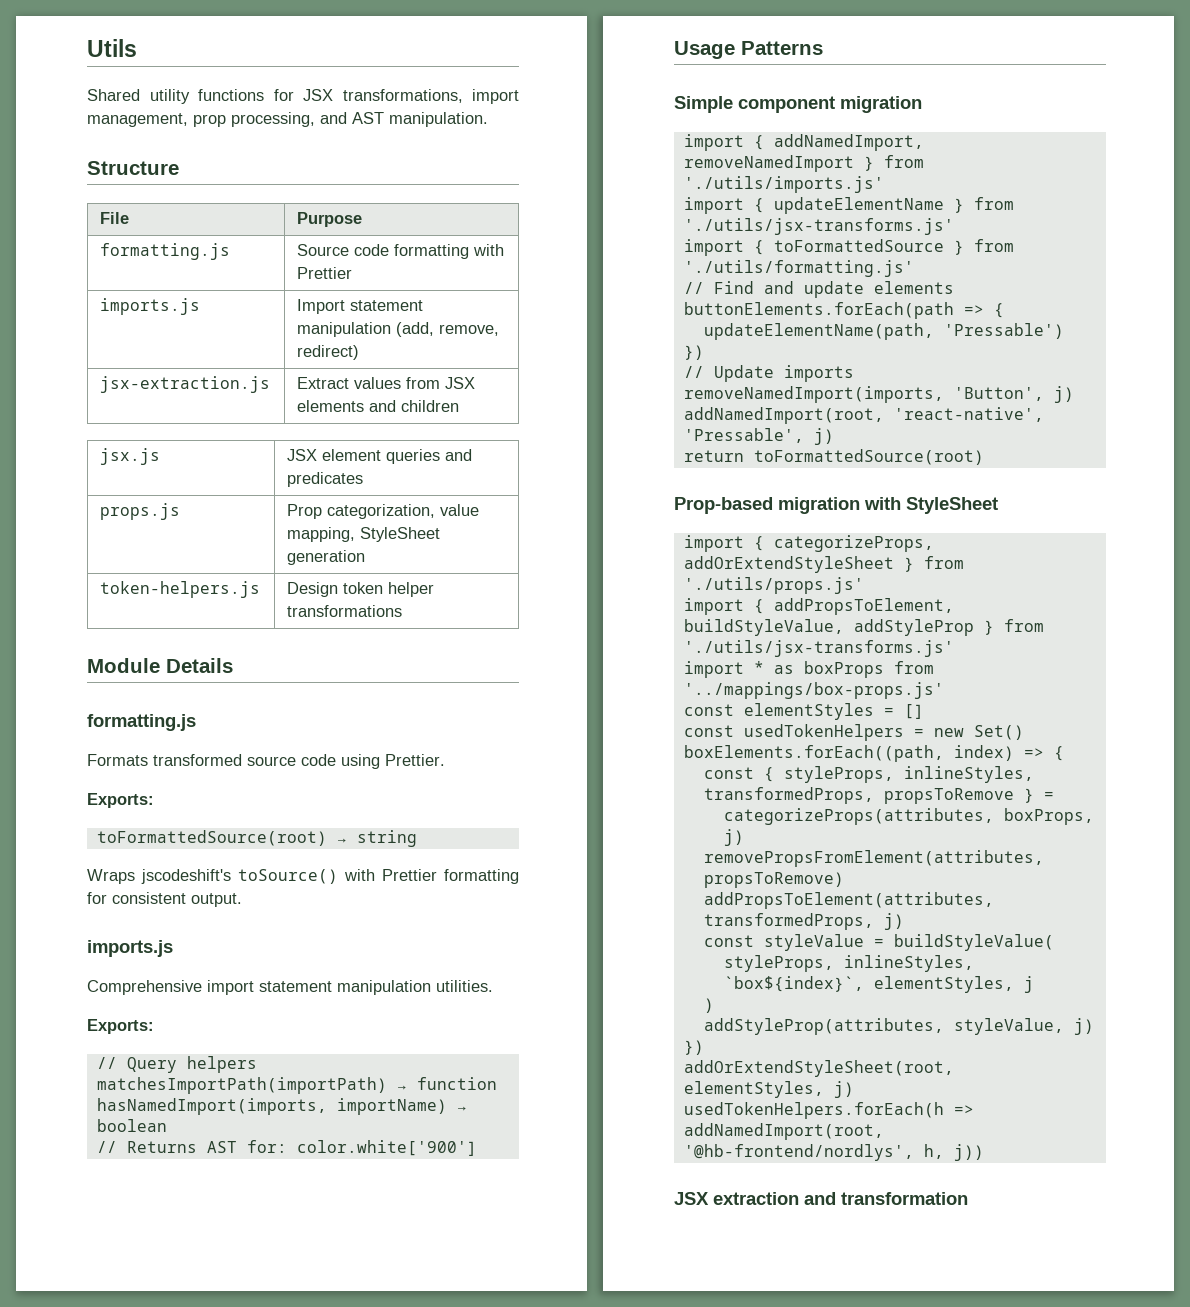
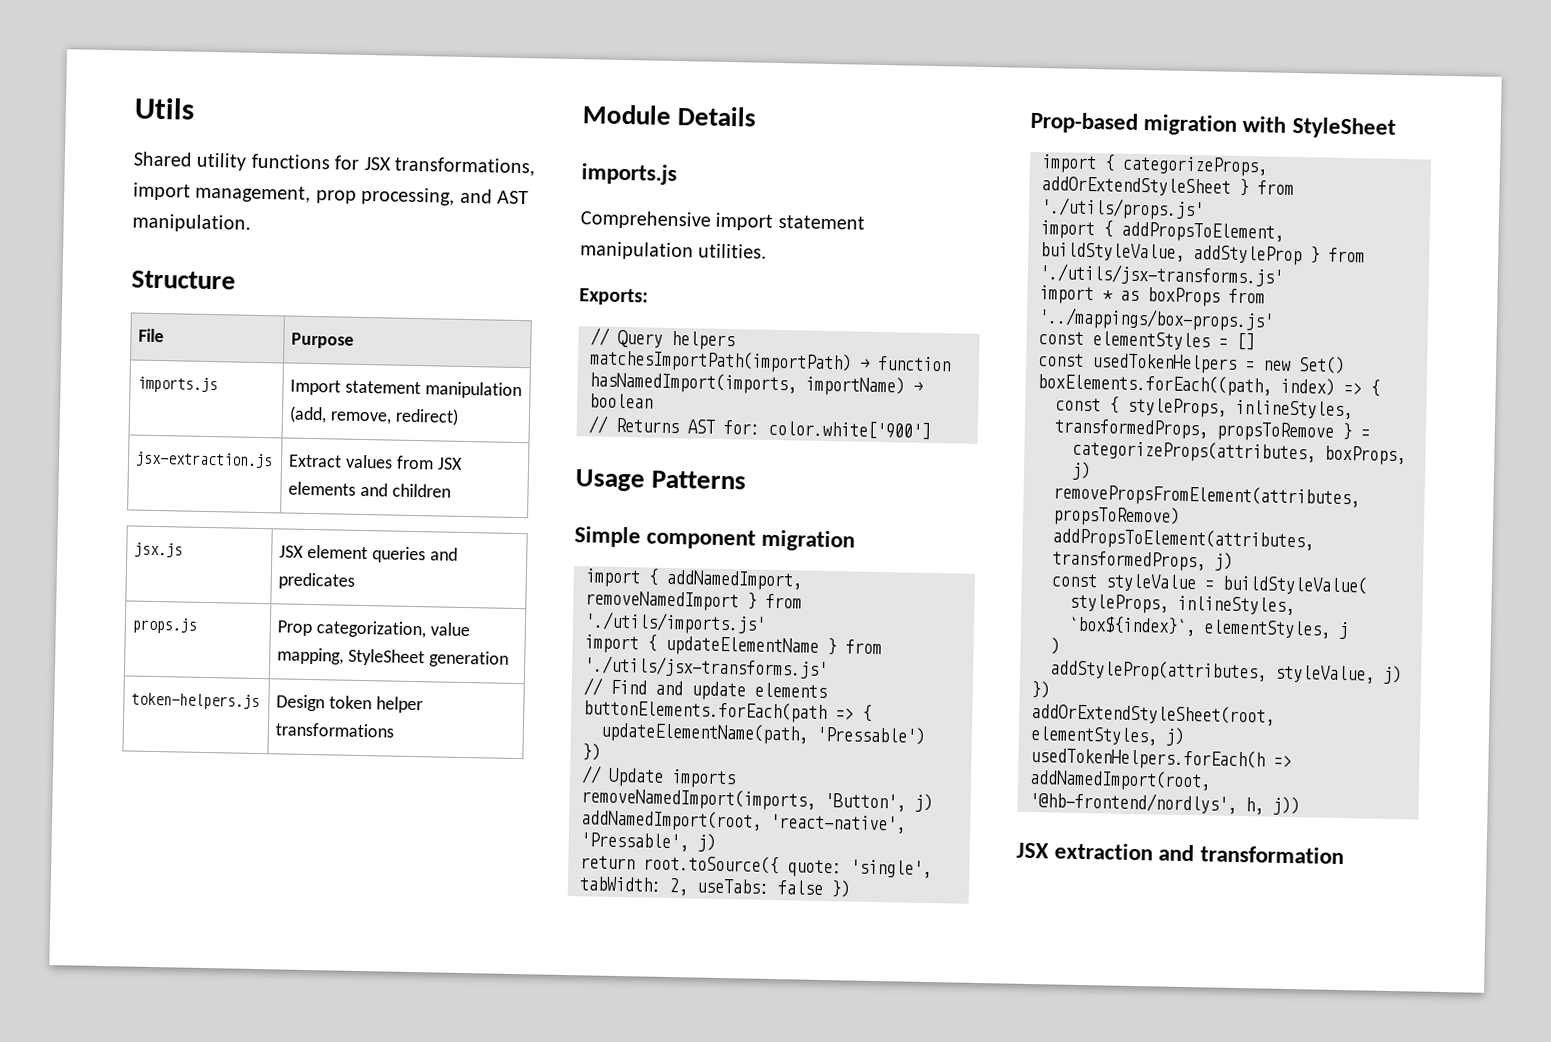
[100,243,231,260] [297,244,505,259] [297,267,353,279] // formatting.js | Source code formatting with Prettier -> (355, 340) none
[87,714,196,731] [87,754,445,769] [87,793,154,808] [96,830,417,847] [87,869,519,884] [87,892,242,907] // formatting.js // Formats transformed source code using Prettier. // Exports: // toFormattedSource(root) → string // Wraps jscodeshift's toSource() with Prettier formatting for consistent output. -> (758, 116) none
[683,239,1014,256] [683,260,914,277] // import { toFormattedSource } from './utils/formatting.js' -> (828, 667) none
[753,449,984,465] toFormattedSource(root) -> [643,854,932,879] [579,876,851,898] root.toSource({ quote: 'single', tabWidth: 2, useTabs: false })

